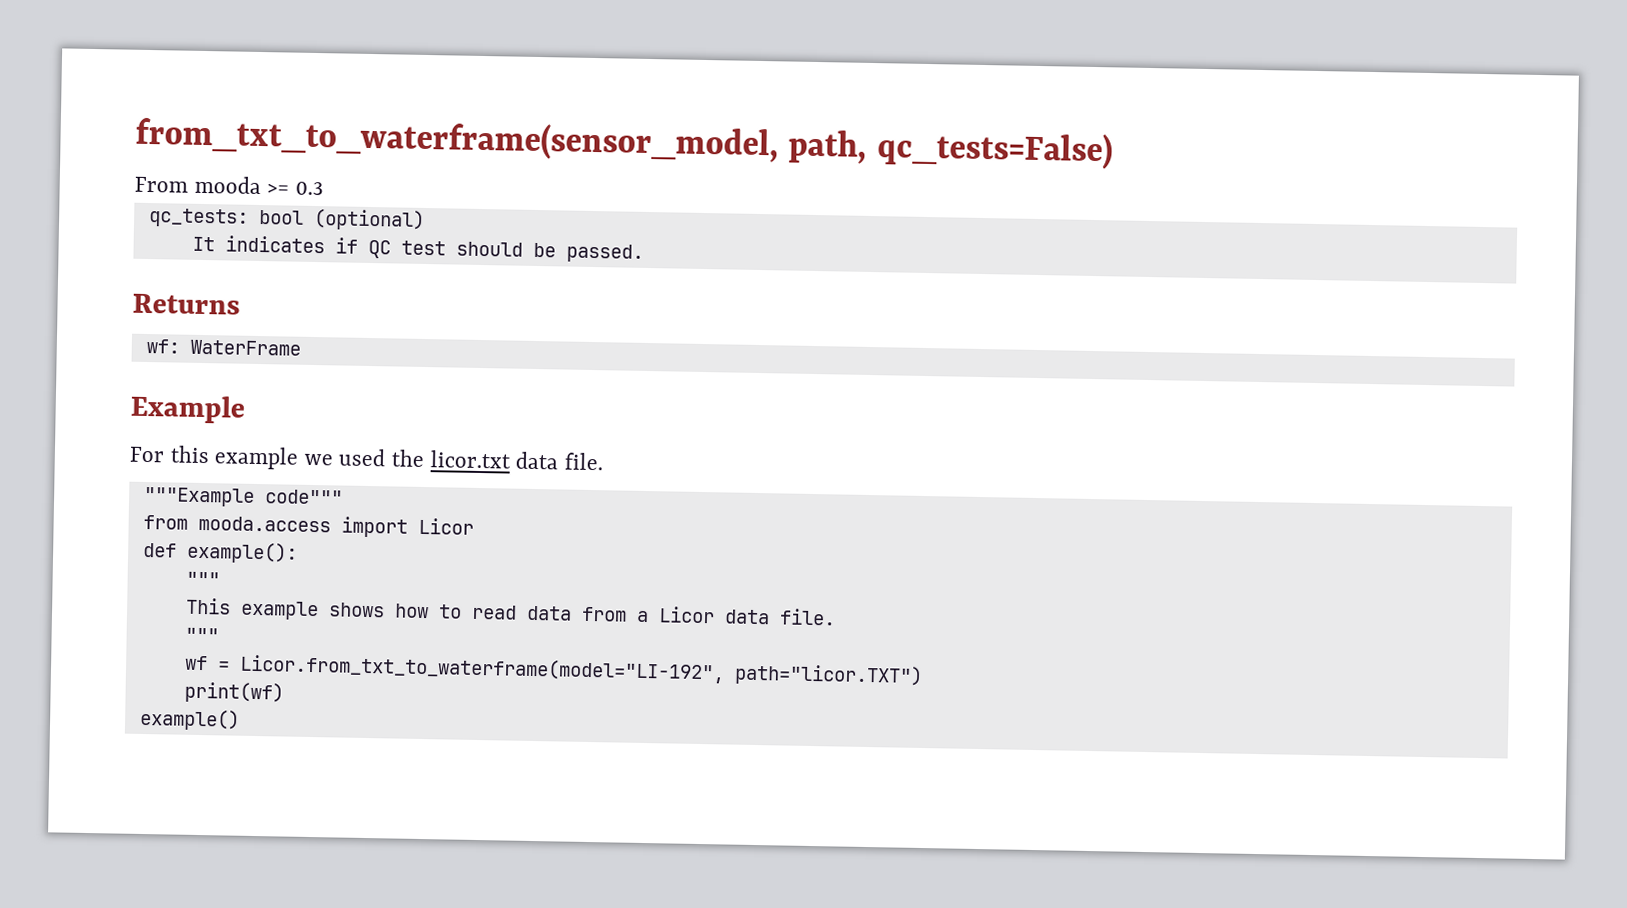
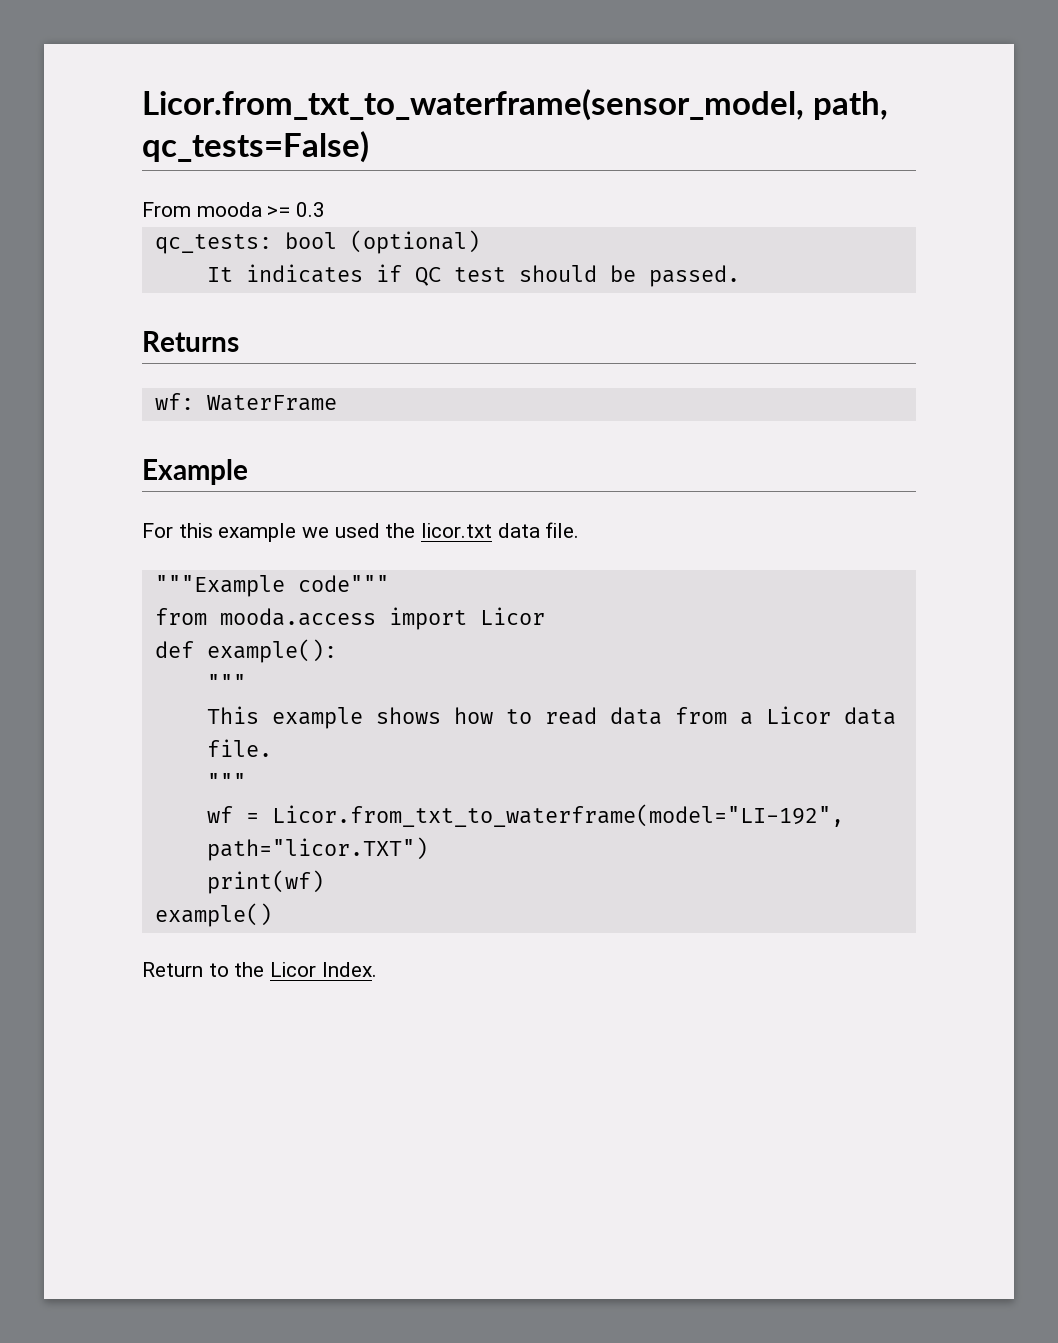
[135,116,779,164] from_txt_to_waterframe(sensor_model, -> [142,89,804,121] Licor.from_txt_to_waterframe(sensor_model,
(240, 719) none -> [142,962,377,977] // Return to the Licor Index.

